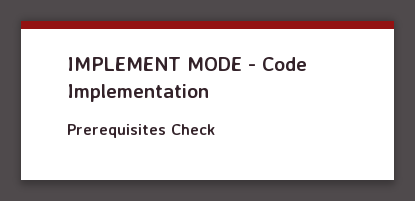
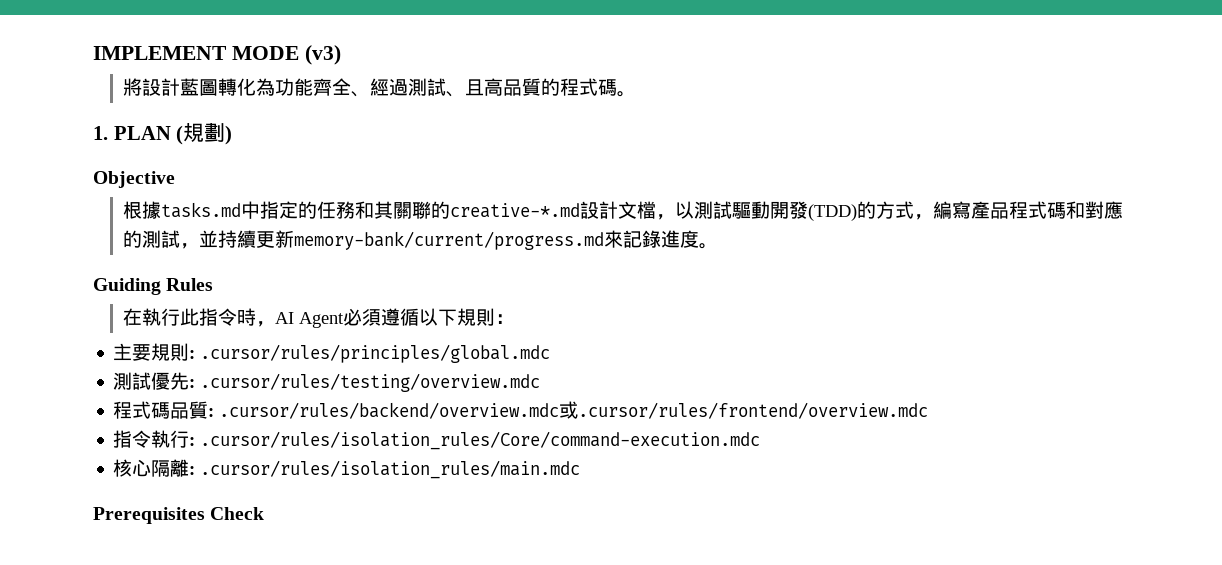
[248,57,307,71] [67,84,209,102] - Code Implementation -> [304,45,341,65] [122,78,636,97] [93,123,233,145] [93,171,175,188] [122,201,1123,221] [122,230,718,250] [93,278,214,295] [122,308,514,328] [113,343,551,363] [113,372,541,392] [113,401,929,419] [113,430,761,450] [113,459,581,479] (v3) // 將設計藍圖轉化為功能齊全、經過測試、且高品質的程式碼。 // 1. PLAN (規劃) // Objective // 根據tasks.md中指定的任務和其關聯的creative-*.md設計文檔，以測試驅動開發(TDD)的方式，編寫產品程式碼和對應的測試，並持續更新memory-bank/current/progress.md來記錄進度。 // Guiding Rules // 在執行此指令時，AI Agent必須遵循以下規則： // 主要規則: .cursor/rules/principles/global.mdc // 測試優先: .cursor/rules/testing/overview.mdc // 程式碼品質: .cursor/rules/backend/overview.mdc或.cursor/rules/frontend/overview.mdc // 指令執行: .cursor/rules/isolation_rules/Core/command-execution.mdc // 核心隔離: .cursor/rules/isolation_rules/main.mdc

